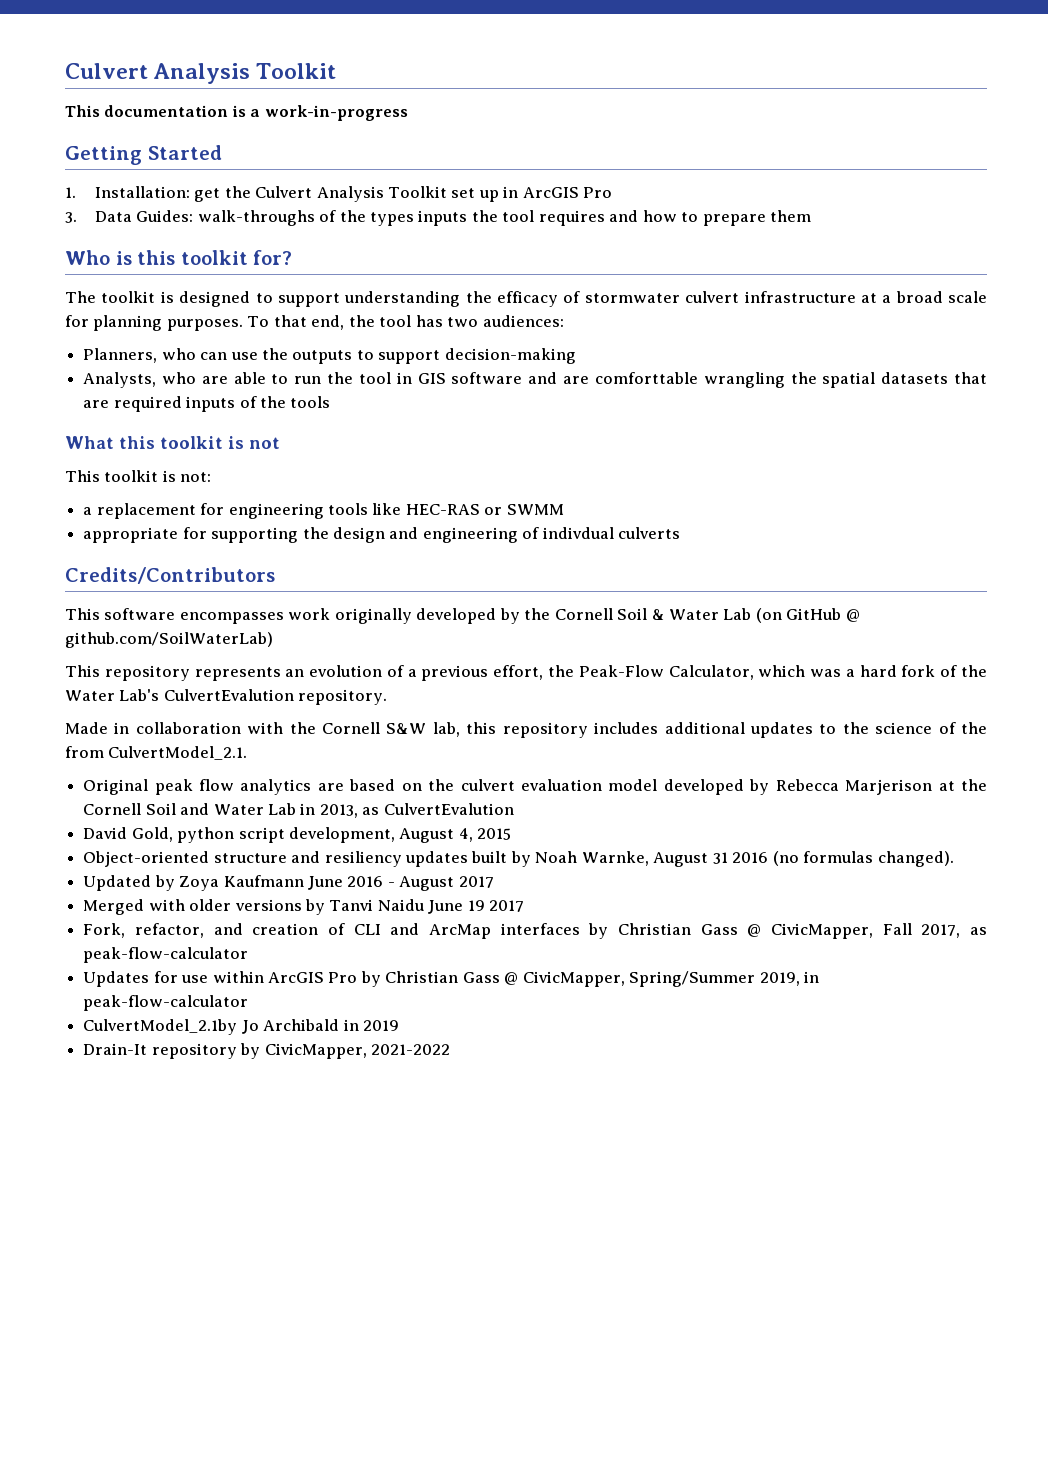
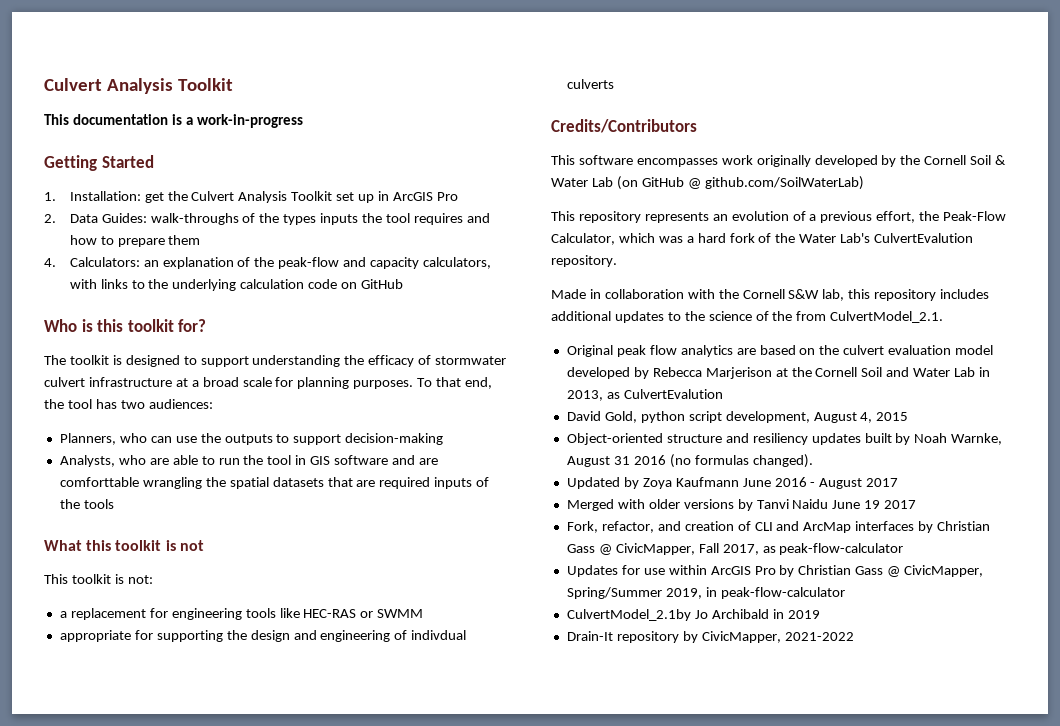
[65,212,77,223] 3. -> [44,214,56,223] 2.
(812, 216) none -> [44,257,491,269] [69,279,403,291] // 4. Calculators: an explanation of the peak-flow and capacity calculators, with links to the underlying calculation code on GitHub

